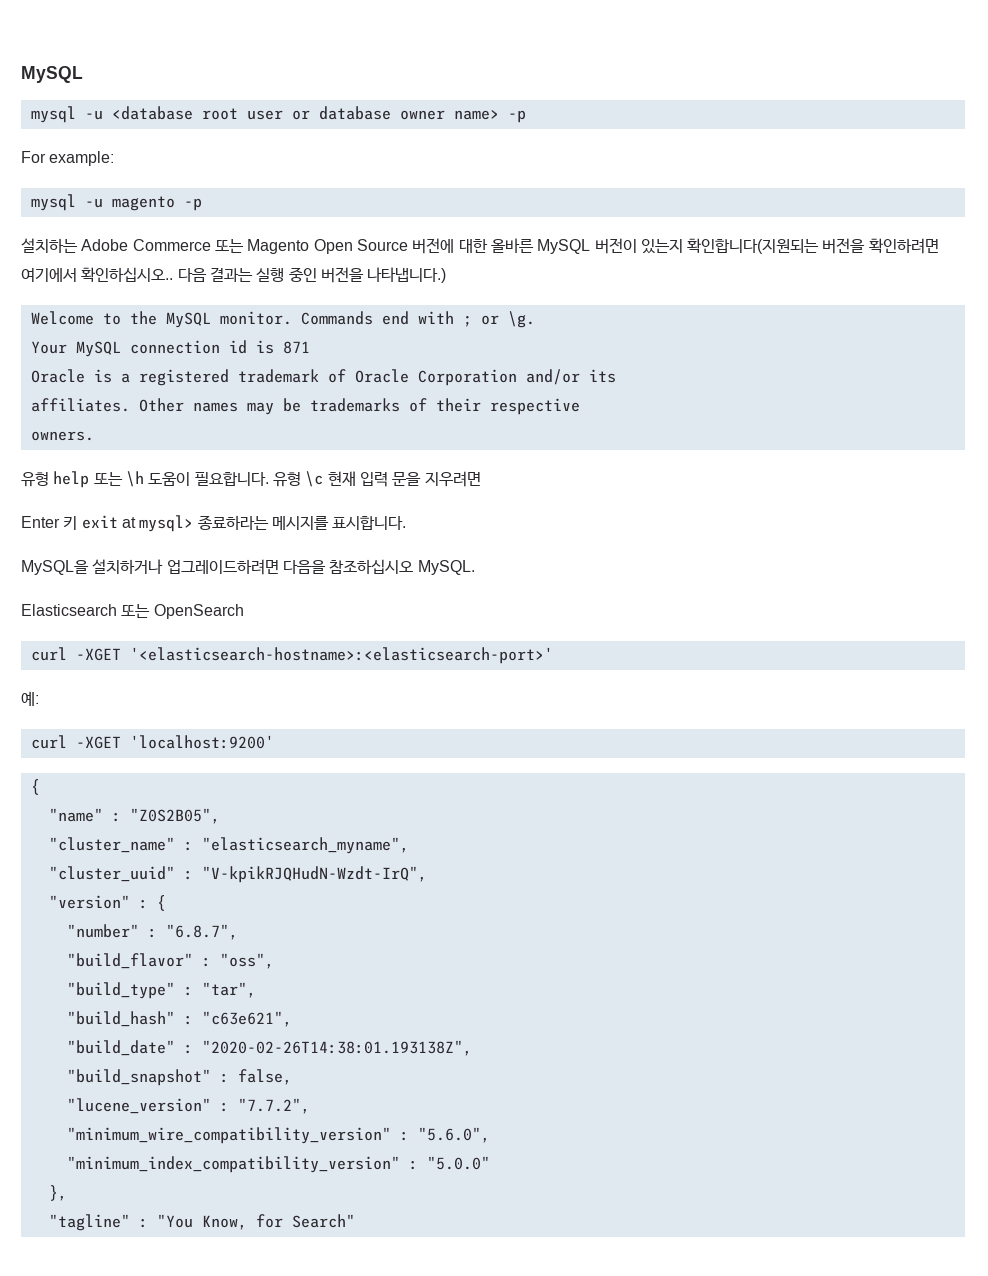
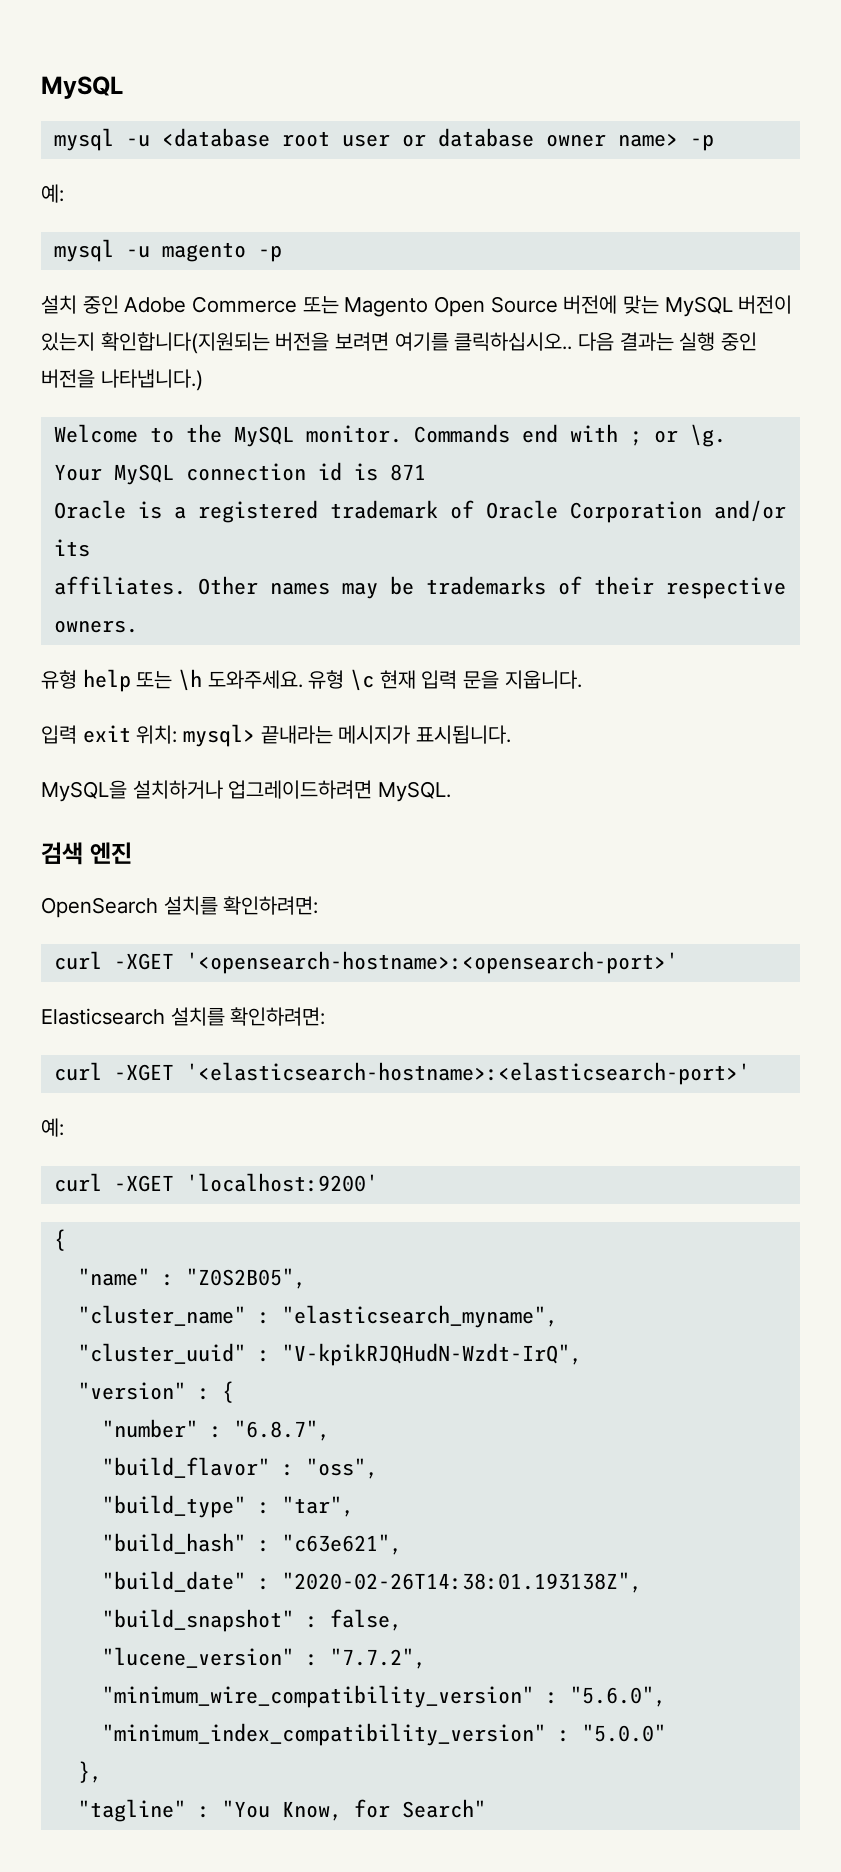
[21,151,115,166] For example: -> [41,184,64,203] 예:
[21,238,78,253] 설치하는 -> [41,295,119,314] 설치 중인
[458,238,534,253] 대한 올바른 -> [623,295,660,314] 맞는
[868,238,939,254] [21,267,174,282] 확인하려면 여기에서 확인하십시오.. -> [335,332,573,351] 보려면 여기를 클릭하십시오..
[148,472,269,486] 도움이 필요합니다. -> [207,670,303,689] 도와주세요.
[424,471,481,487] [21,515,407,532] 지우려면 // Enter 키 exit at mysql> 종료하라는 메시지를 표시합니다. -> [504,670,582,689] [41,724,512,747] 지웁니다. // 입력 exit 위치: mysql> 끝내라는 메시지가 표시됩니다.
[282,559,414,574] 다음을 참조하십시오 -> (373, 789) none
(475, 567) none -> [41,842,132,865] [41,896,319,918] [53,951,678,974] // 검색 엔진 // OpenSearch 설치를 확인하려면: // curl -XGET '<opensearch-hostname>:<opensearch-port>'
[121,604,244,619] 또는 OpenSearch -> [170,1007,326,1026] 설치를 확인하려면:

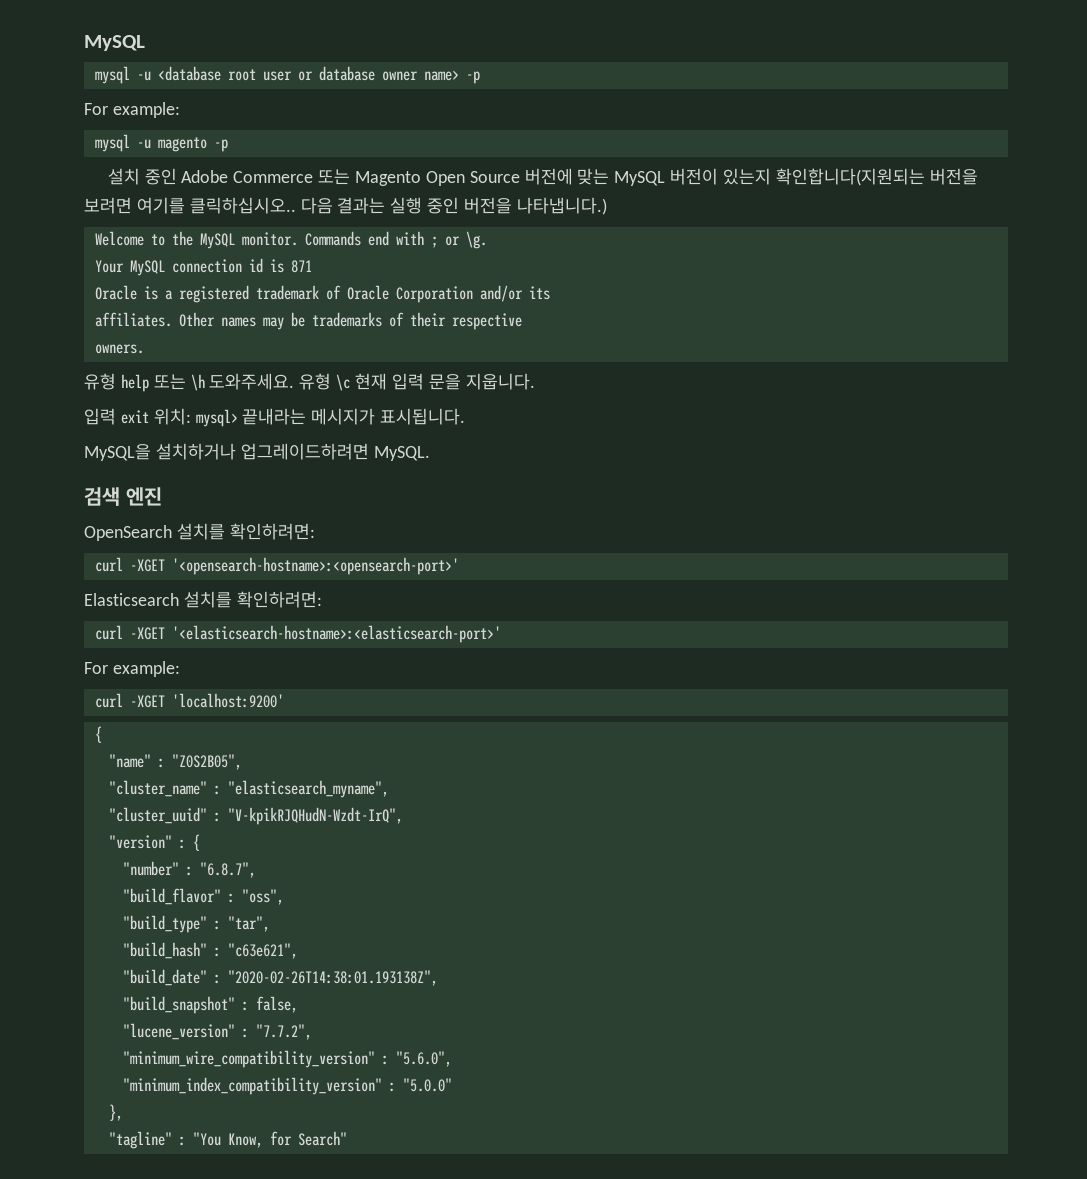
[41,184,64,203] 예: -> [84,102,180,118] For example:
[41,1118,64,1137] 예: -> [84,661,180,677] For example:

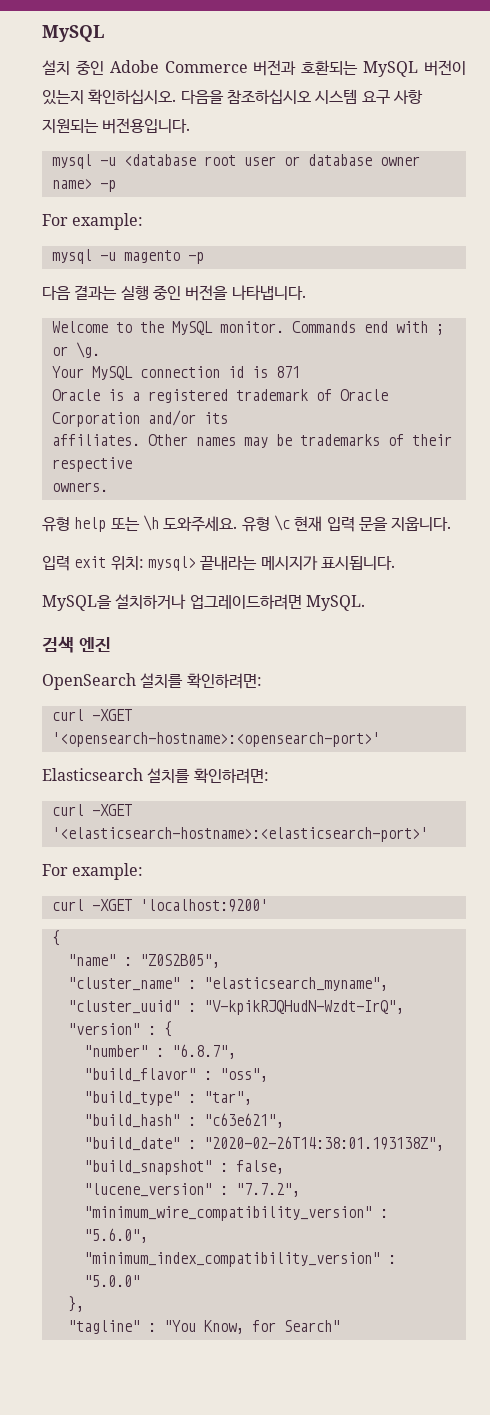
[84,35,145,51] MySQL -> [42,25,104,42] [42,60,466,77] [42,89,423,105] [42,118,191,134] MySQL // 설치 중인 Adobe Commerce 버전과 호환되는 MySQL 버전이 있는지 확인하십시오. 다음을 참조하십시오 시스템 요구 사항 지원되는 버전용입니다.
[107,168,978,186] [84,197,296,214] 설치 중인 Adobe Commerce 또는 Magento Open Source 버전에 맞는 MySQL 버전이 있는지 확인합니다(지원되는 버전을 보려면 여기를 클릭하십시오.. -> (204, 258) none
[516,197,607,215] 나타냅니다.) -> [231,285,306,300] 나타냅니다.

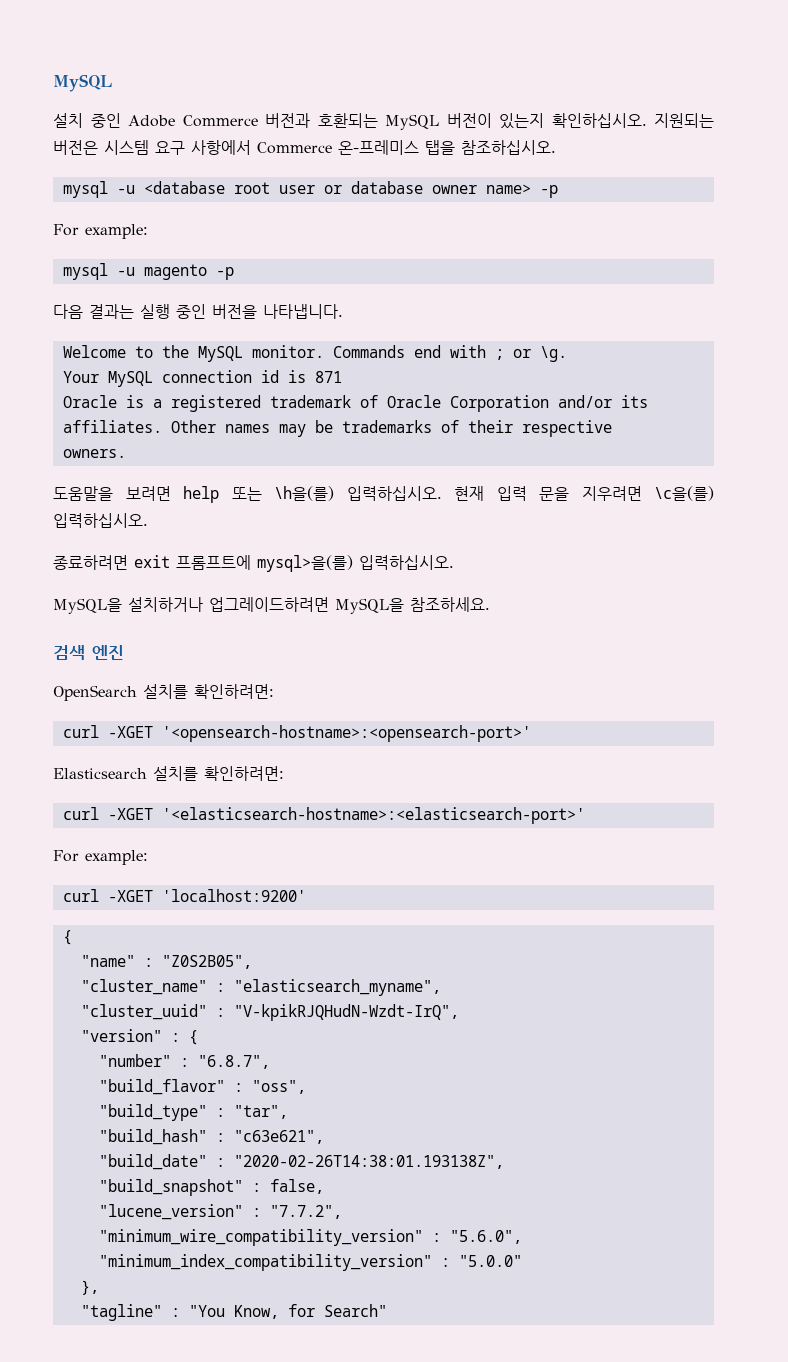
[180,89,423,104] [42,118,191,134] 다음을 참조하십시오 시스템 요구 사항 지원되는 버전용입니다. -> [654,113,714,128] [53,140,556,155] 지원되는 버전은 시스템 요구 사항에서 Commerce 온-프레미스 탭을 참조하십시오.
[42,515,452,532] [42,556,395,571] 유형 help 또는 \h 도와주세요. 유형 \c 현재 입력 문을 지웁니다. // 입력 exit 위치: mysql> 끝내라는 메시지가 표시됩니다. -> [53,486,714,503] [53,513,148,528] [53,555,454,572] 도움말을 보려면 help 또는 \h을(를) 입력하십시오. 현재 입력 문을 지우려면 \c을(를) 입력하십시오. // 종료하려면 exit 프롬프트에 mysql>을(를) 입력하십시오.
[305,595,365,611] MySQL. -> [335,597,490,614] MySQL을 참조하세요.

